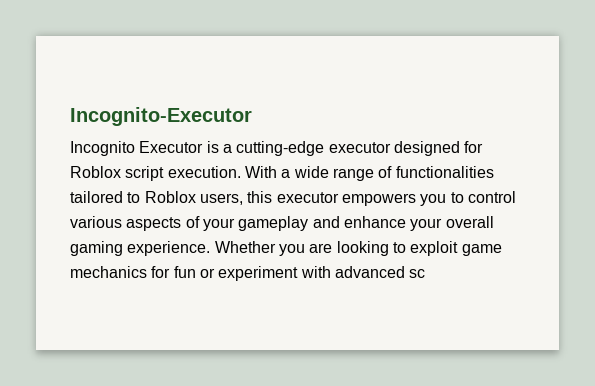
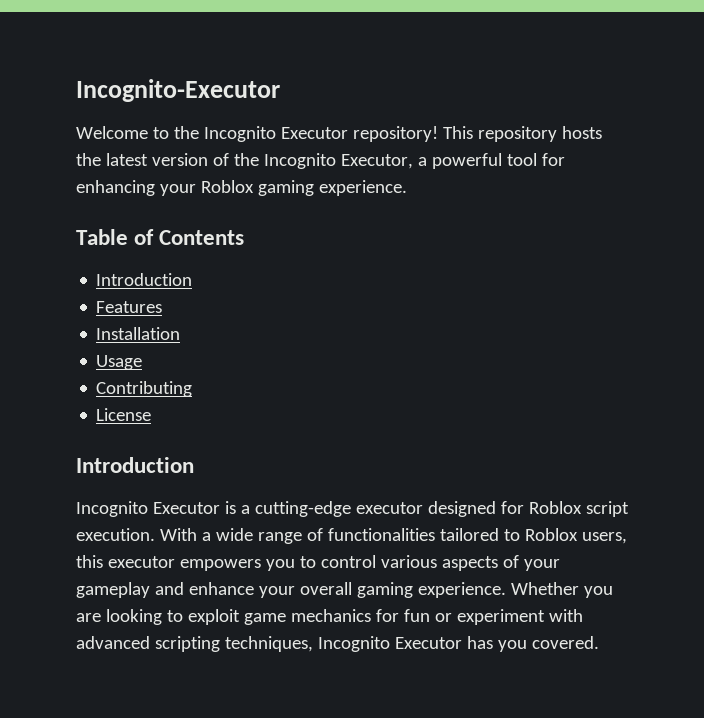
(252, 116) none -> [76,126,602,142] [76,153,565,169] [76,180,407,196] [76,229,245,245] [96,273,193,286] [96,301,163,313] [96,327,181,340] [96,355,143,370] [96,381,193,397] [96,408,152,421] [76,457,194,473] // Welcome to the Incognito Executor repository! This repository hosts the latest version of the Incognito Executor, a powerful tool for enhancing your Roblox gaming experience. // Table of Contents // Introduction // Features // Installation // Usage // Contributing // License // Introduction
[409,269,426,278] sc -> [154,636,599,652] scripting techniques, Incognito Executor has you covered.

